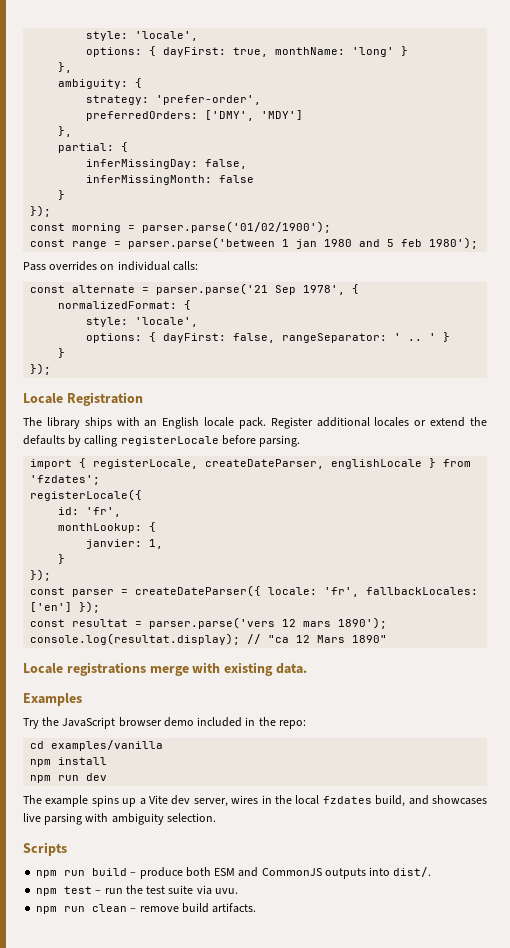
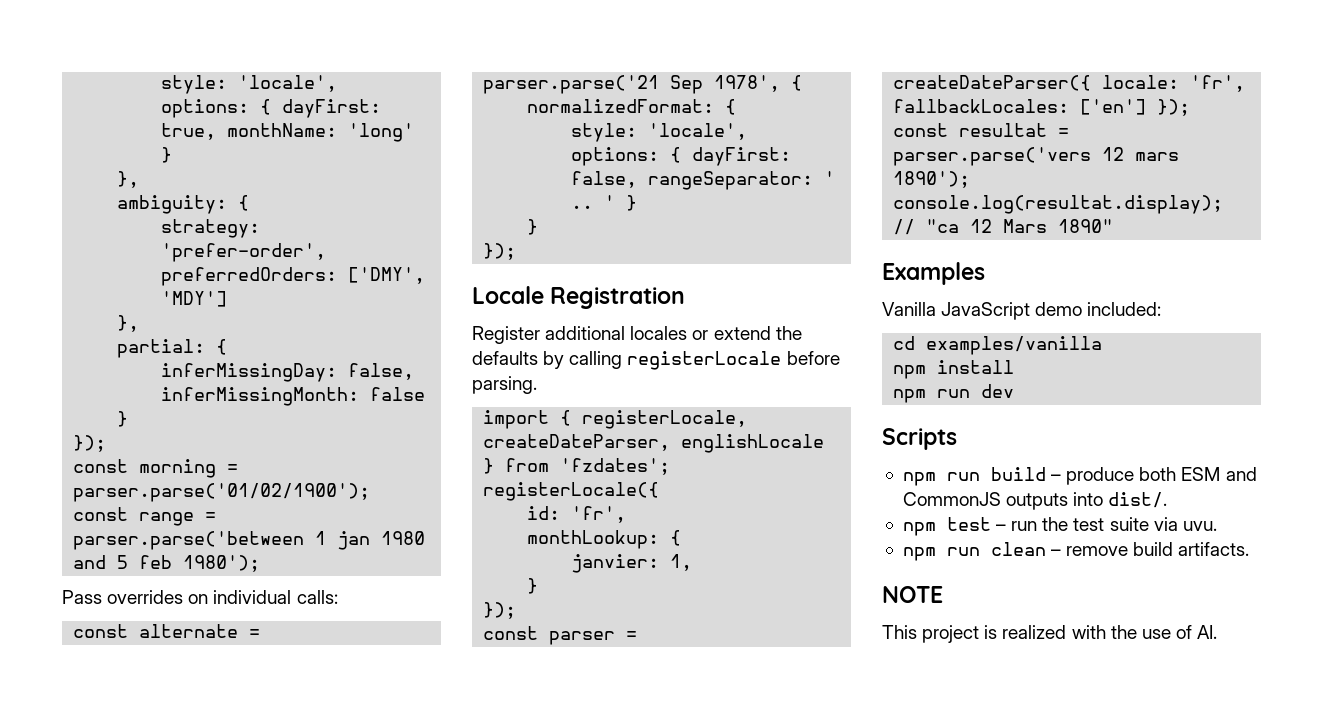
[23,417,266,429] The library ships with an English locale pack. -> (686, 298) none
[23,662,307,676] [23,693,82,706] [23,717,306,729] Locale registrations merge with existing data. // Examples // Try the JavaScript browser demo included in the repo: -> [882,262,985,285] [882,302,1162,320] Examples // Vanilla JavaScript demo included:
[23,795,487,807] [23,813,216,825] // The example spins up a Vite dev server, wires in the local fzdates build, and showcases live parsing with ambiguity selection. -> (1015, 391) none
(257, 908) none -> [882,586,943,603] [882,625,1218,643] // NOTE // This project is realized with the use of AI.

